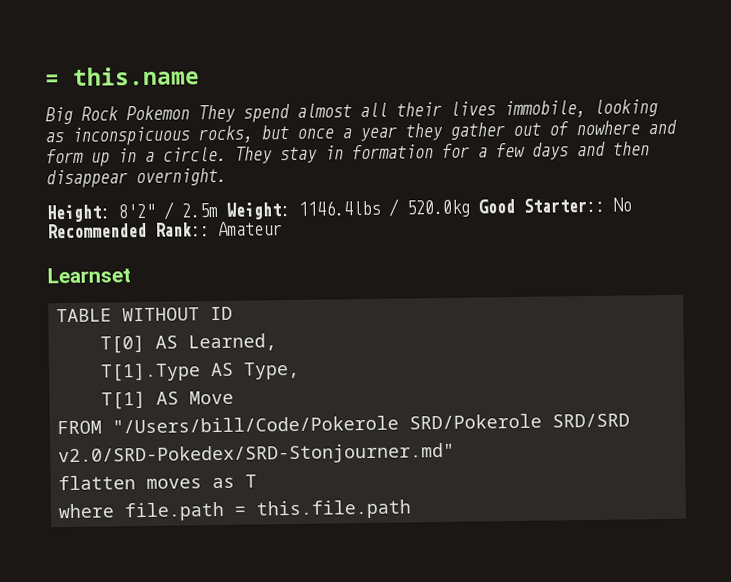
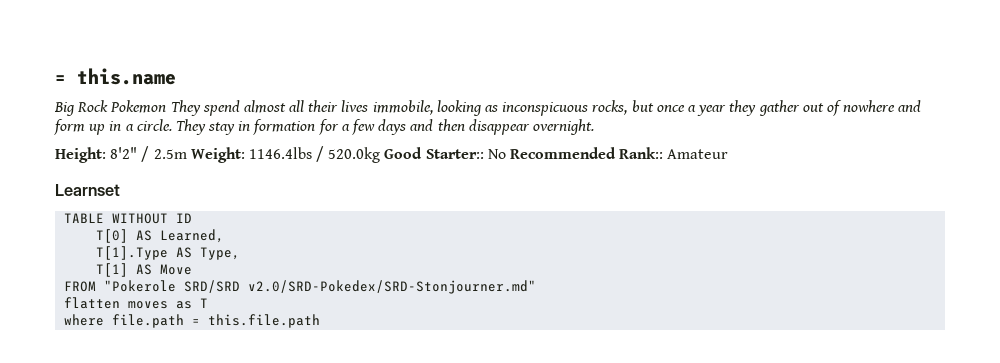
[112,413,543,434] "/Users/bill/Code/Pokerole SRD/Pokerole -> [104,280,177,292] "Pokerole

